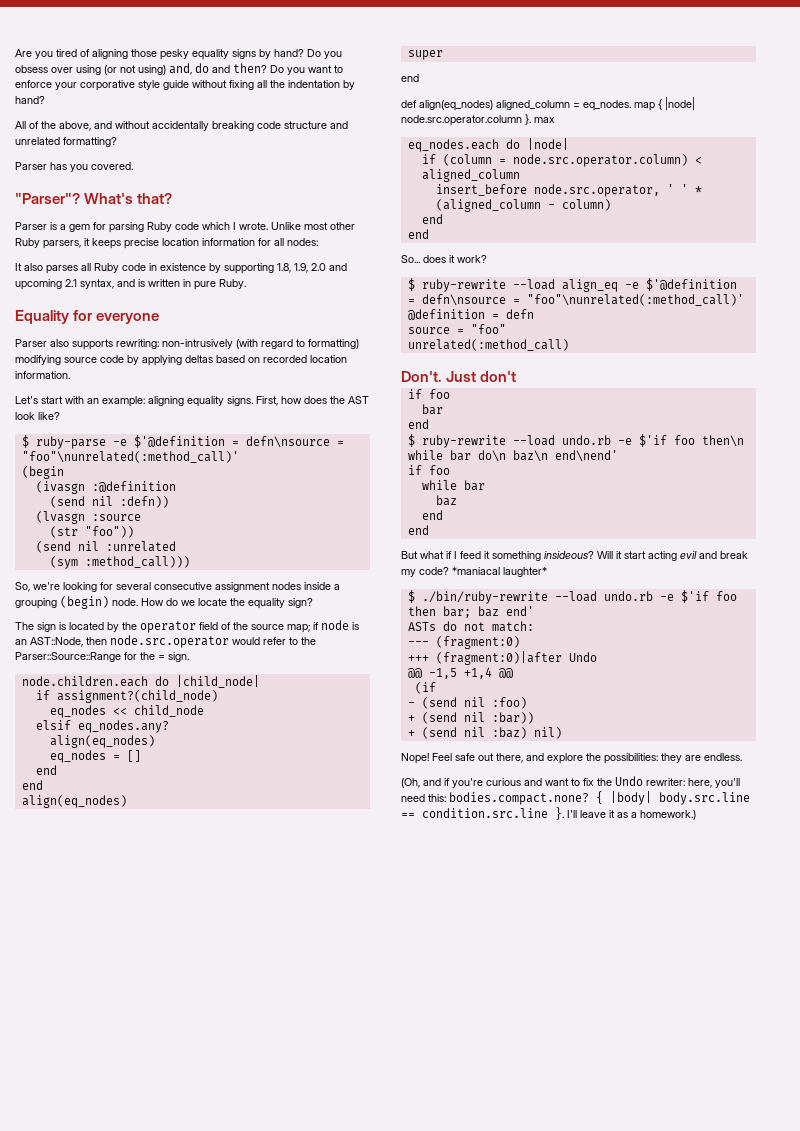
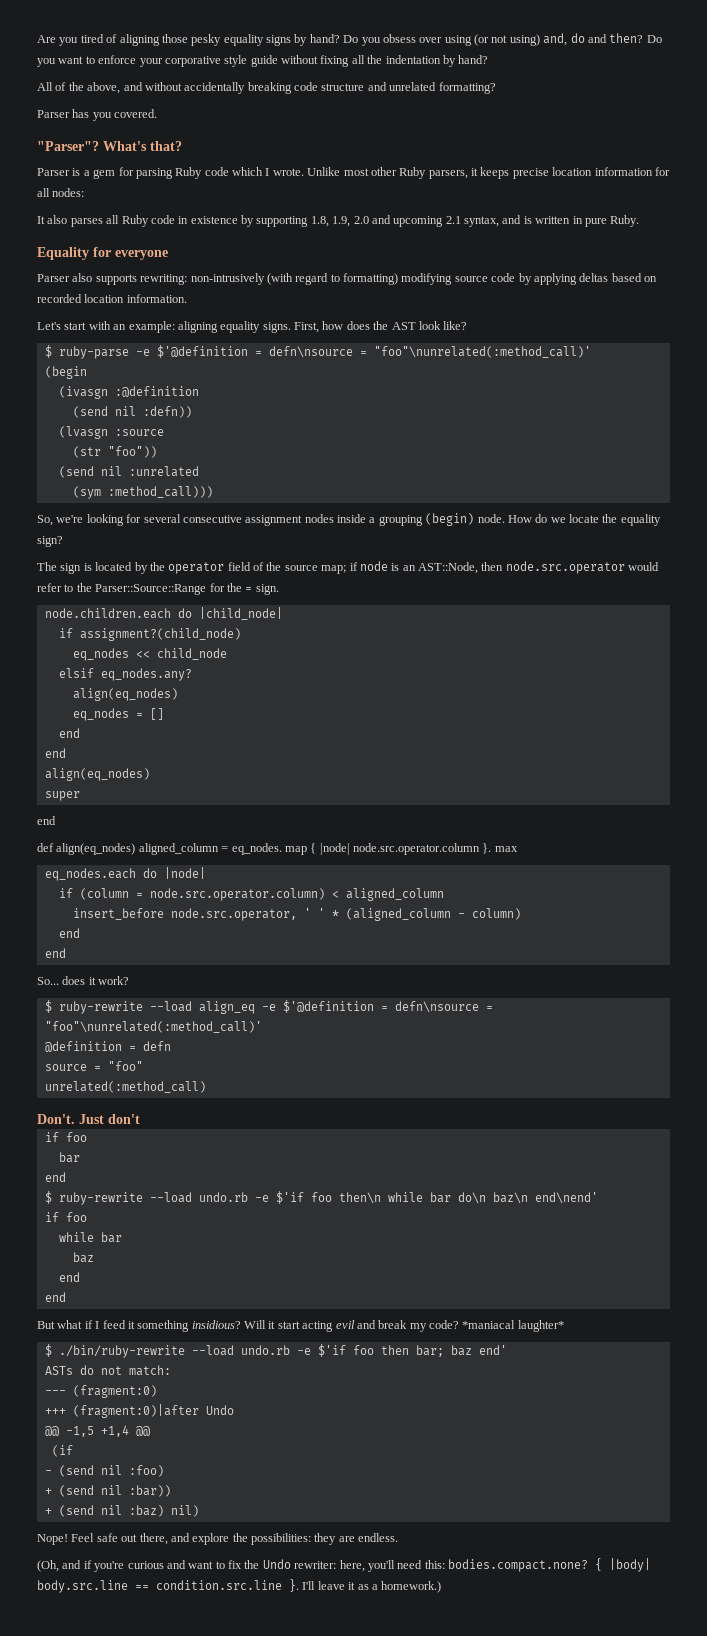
[544,551,594,559] insideous? -> [191,1320,241,1329] insidious?

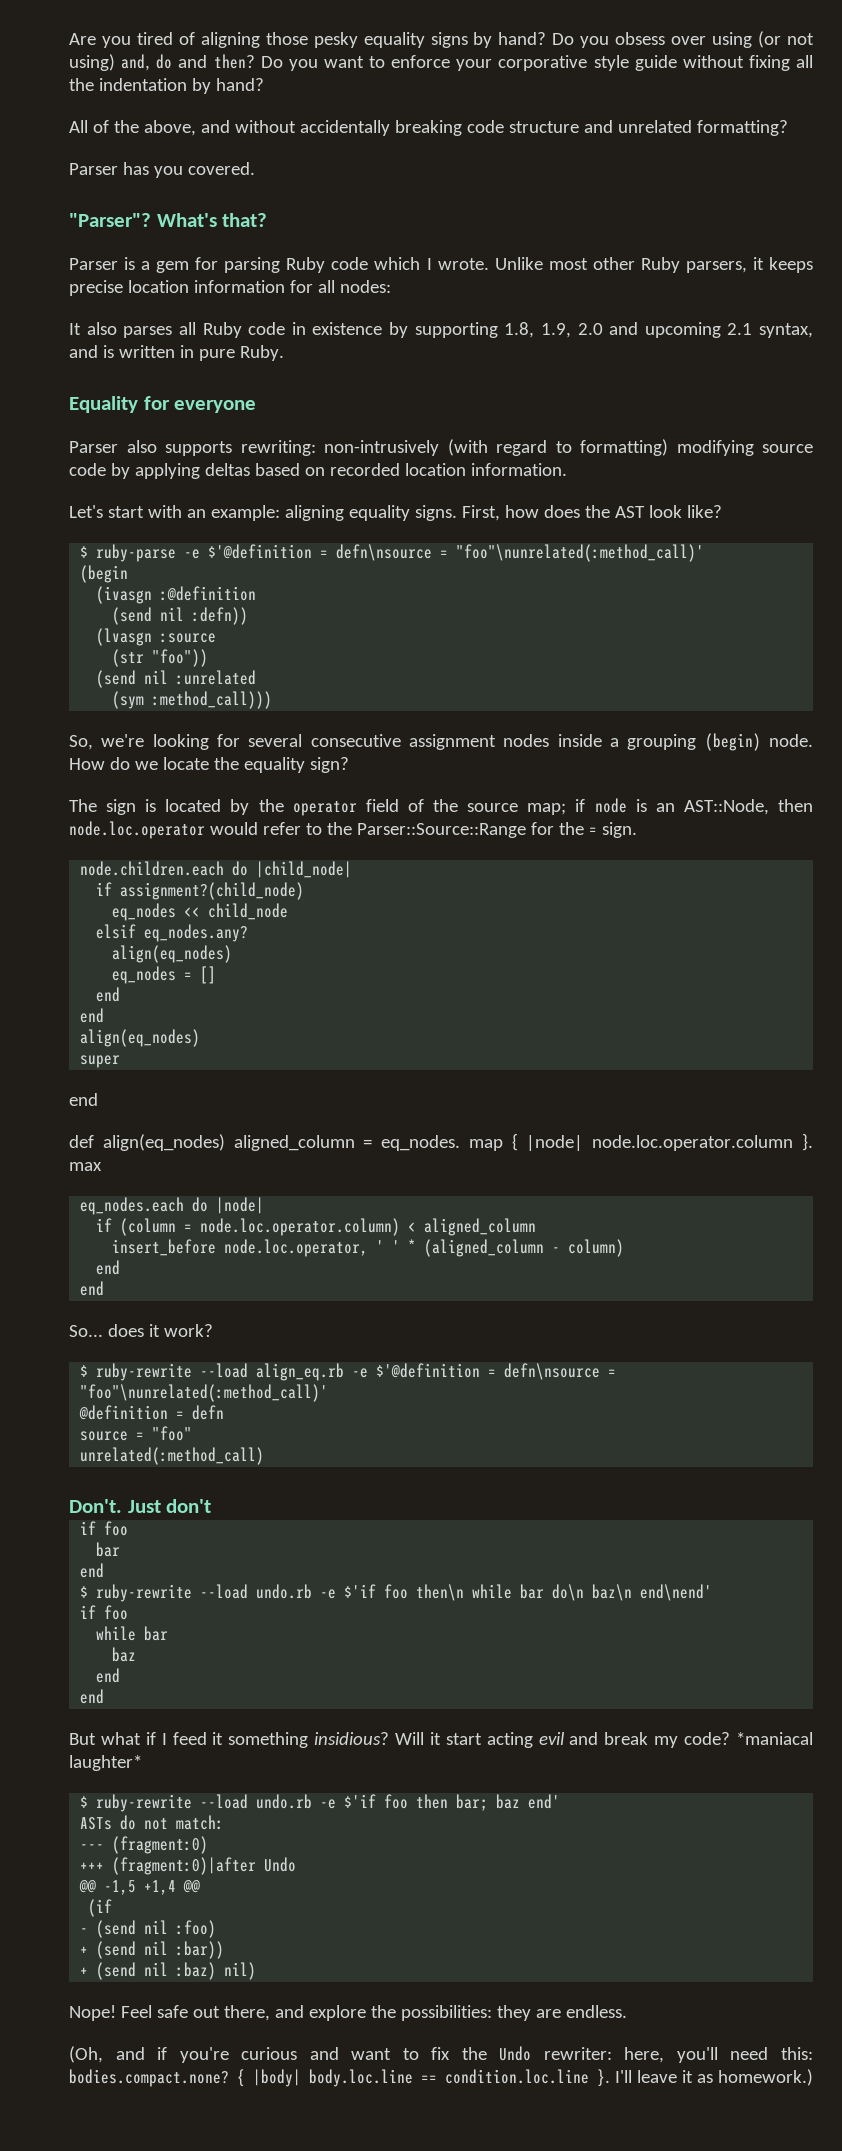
[505,561,625,574] node.src.operator -> [69,821,205,839] node.loc.operator
[353,843,480,855] node.src.operator.column -> [592,1135,794,1151] node.loc.operator.column
[149,888,325,901] node.src.operator.column) -> [200,1218,401,1236] node.loc.operator.column)
[170,908,297,921] node.src.operator, -> [224,1239,369,1257] node.loc.operator,
[198,1001,255,1014] align_eq -> [256,1363,345,1381] align_eq.rb
[58,1345,185,1358] ./bin/ruby-rewrite -> [96,1794,193,1812] ruby-rewrite
[37,1580,282,1593] body.src.line == condition.src.line -> [309,2069,589,2087] body.loc.line == condition.loc.line
[371,1584,378,1590] a -> (713, 2078) none

